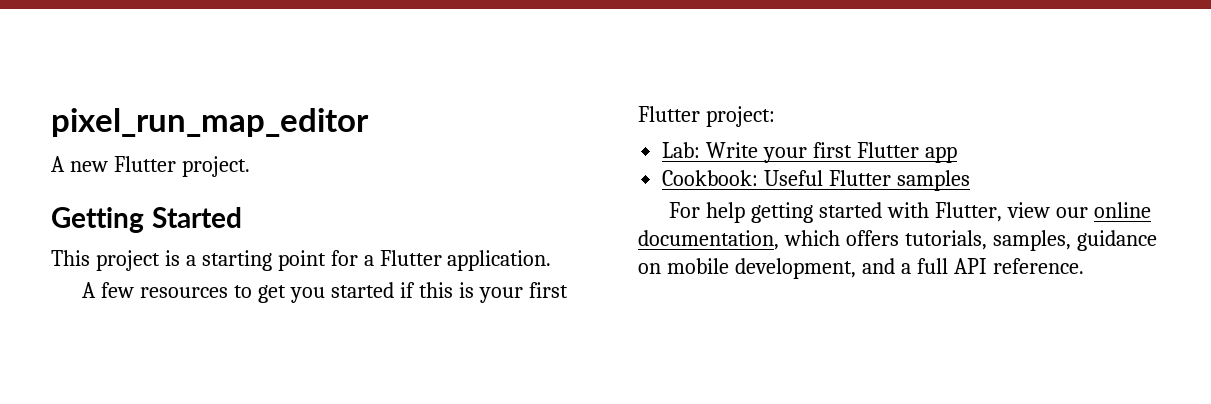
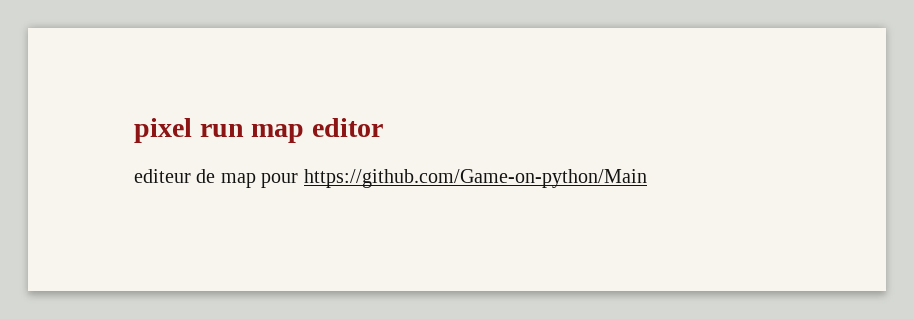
[51,108,369,137] [51,156,250,177] [51,207,242,233] [51,250,552,271] [82,282,568,303] [638,106,775,127] [662,142,957,163] [662,170,971,191] [669,202,1151,223] [638,230,1157,251] [638,258,1084,279] pixel_run_map_editor // A new Flutter project. // Getting Started // This project is a starting point for a Flutter application. // A few resources to get you started if this is your first Flutter project: // Lab: Write your first Flutter app // Cookbook: Useful Flutter samples // For help getting started with Flutter, view our online documentation, which offers tutorials, samples, guidance on mobile development, and a full API reference. -> [134,118,383,143] [134,169,647,188] pixel run map editor // editeur de map pour https://github.com/Game-on-python/Main

